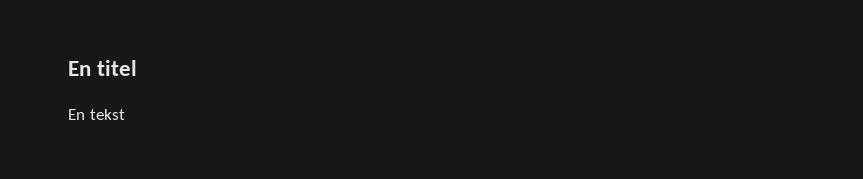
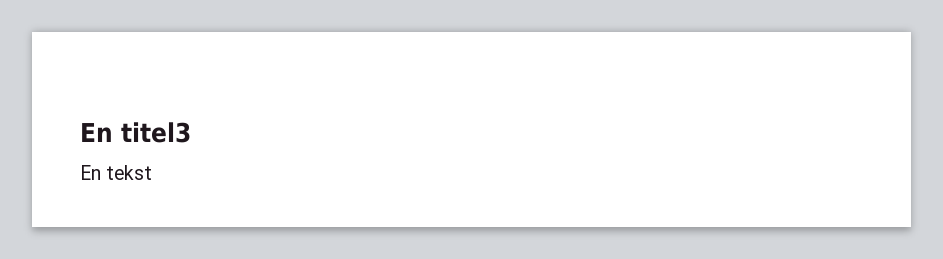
[68,60,138,76] En titel -> [80,122,191,143] En titel3

